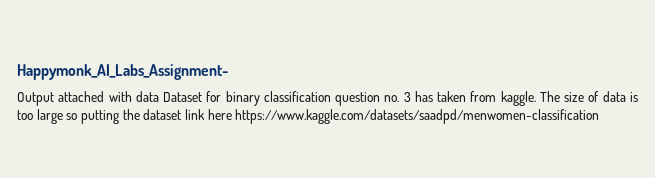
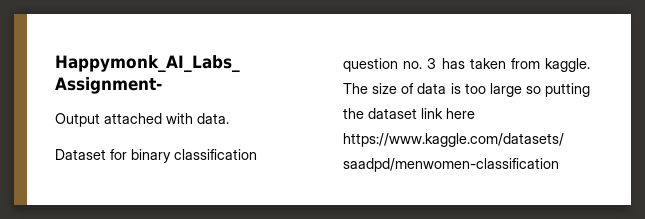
[135,91,159,102] data -> [197,113,229,124] data. //

